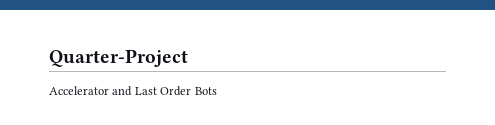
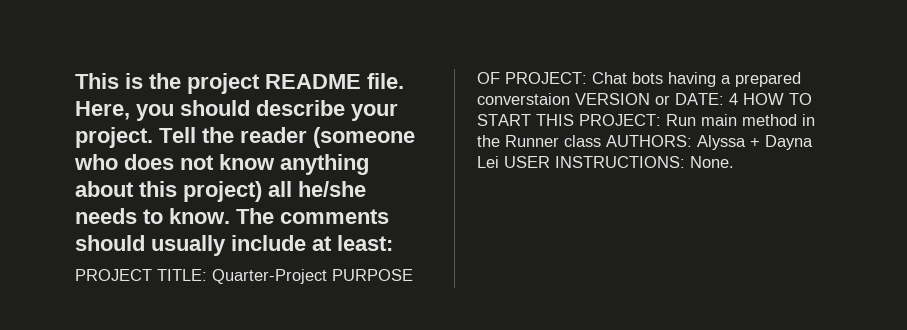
[49,49,188,67] [49,86,217,96] Quarter-Project // Accelerator and Last Order Bots -> [75,73,404,94] [75,100,398,121] [75,127,415,148] [74,154,369,175] [75,181,366,202] [75,208,389,224] [75,235,393,256] [75,269,413,284] [477,72,801,87] [477,93,812,105] [477,114,815,126] [477,135,813,150] [477,156,734,168] This is the project README file. Here, you should describe your project. Tell the reader (someone who does not know anything about this project) all he/she needs to know. The comments should usually include at least: // PROJECT TITLE: Quarter-Project PURPOSE OF PROJECT: Chat bots having a prepared converstaion VERSION or DATE: 4 HOW TO START THIS PROJECT: Run main method in the Runner class AUTHORS: Alyssa + Dayna Lei USER INSTRUCTIONS: None.

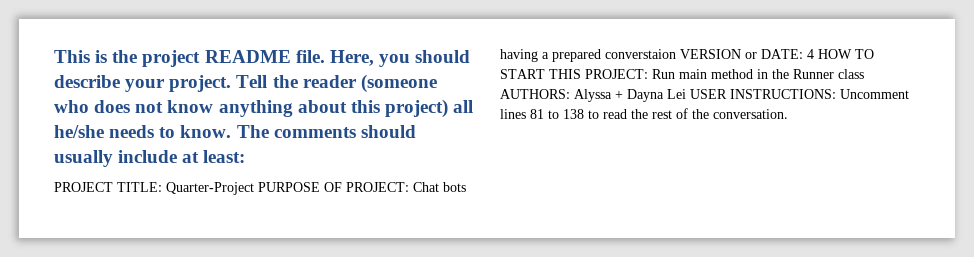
[690,156,734,168] None. -> [840,89,909,99] [500,108,788,119] Uncomment lines 81 to 138 to read the rest of the conversation.

